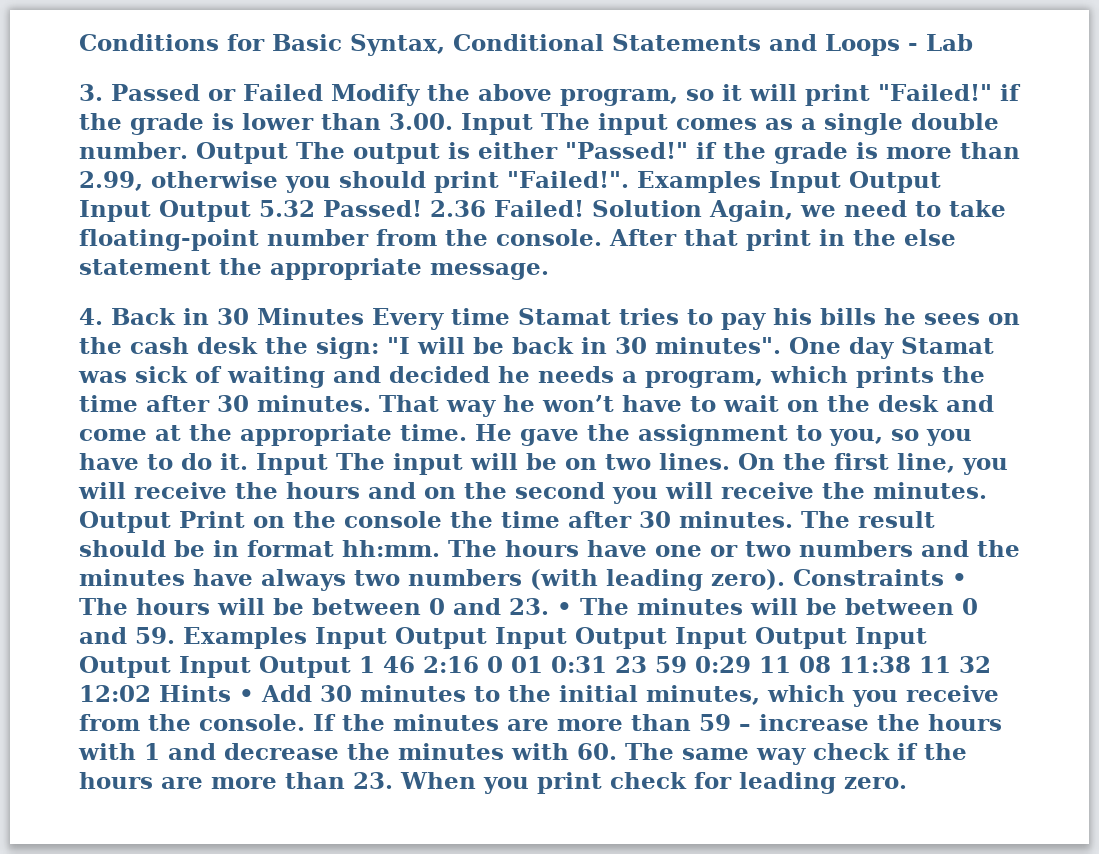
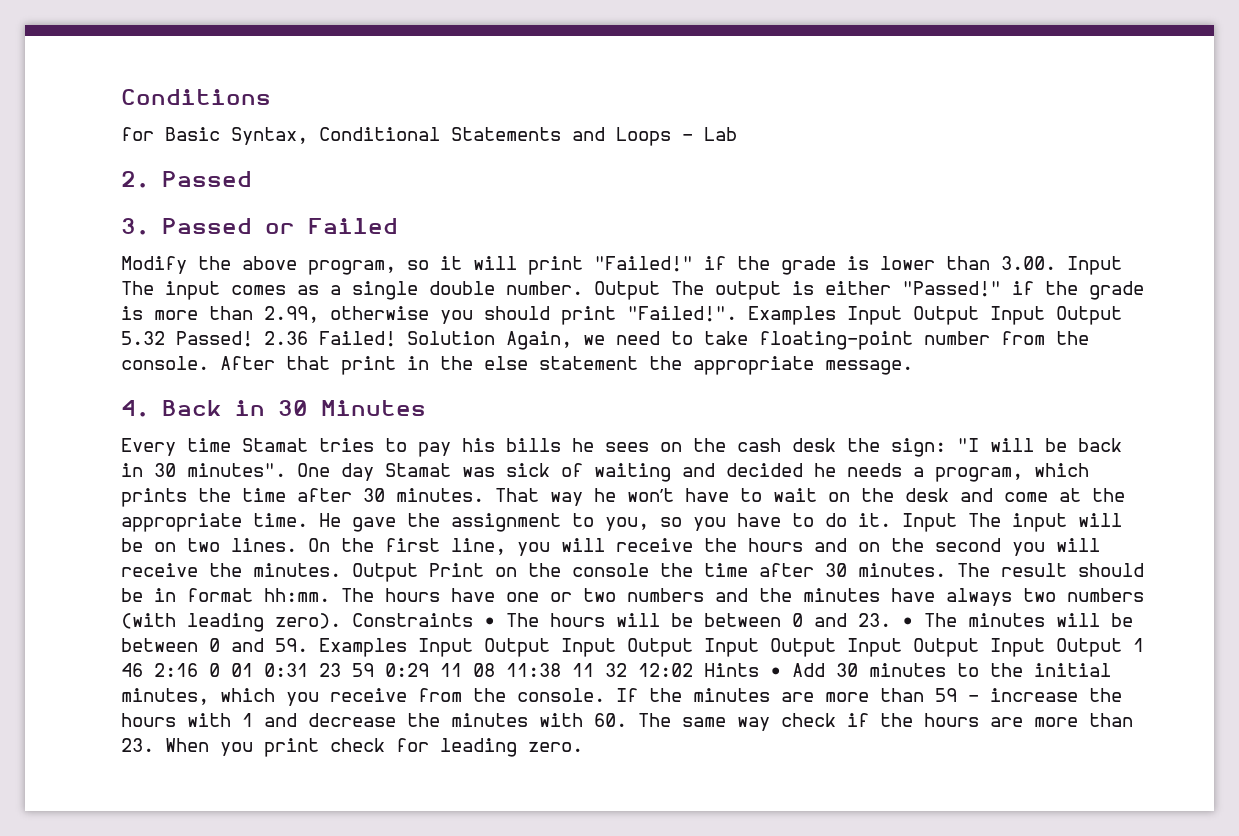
(219, 42) none -> (271, 97) //
(973, 42) none -> [121,171,252,188] // 2. Passed
(323, 92) none -> (398, 226) //
(364, 316) none -> (426, 408) //

